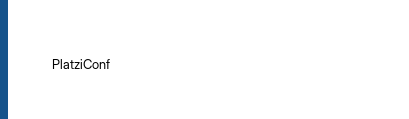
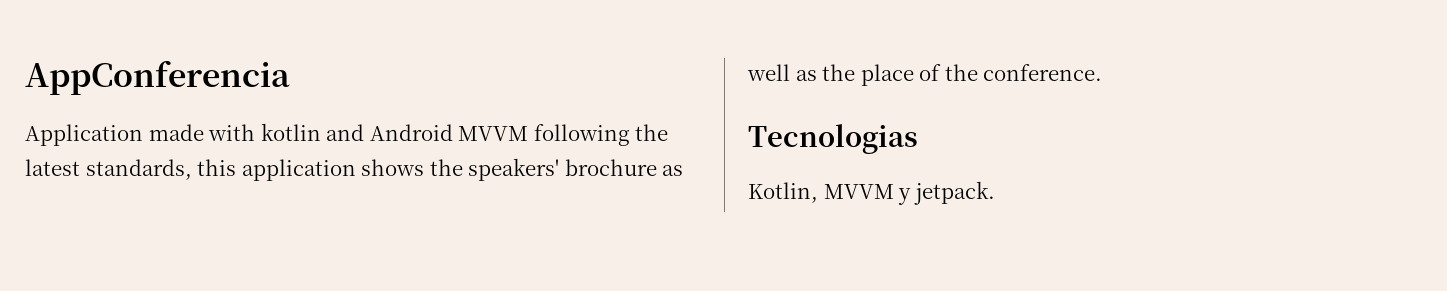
[52,59,110,69] PlatziConf -> [25,60,290,95] [25,123,669,146] [25,158,684,181] [747,64,1103,86] [748,124,918,154] [748,181,995,205] AppConferencia // Application made with kotlin and Android MVVM following the latest standards, this application shows the speakers' brochure as well as the place of the conference. // Tecnologias // Kotlin, MVVM y jetpack.

